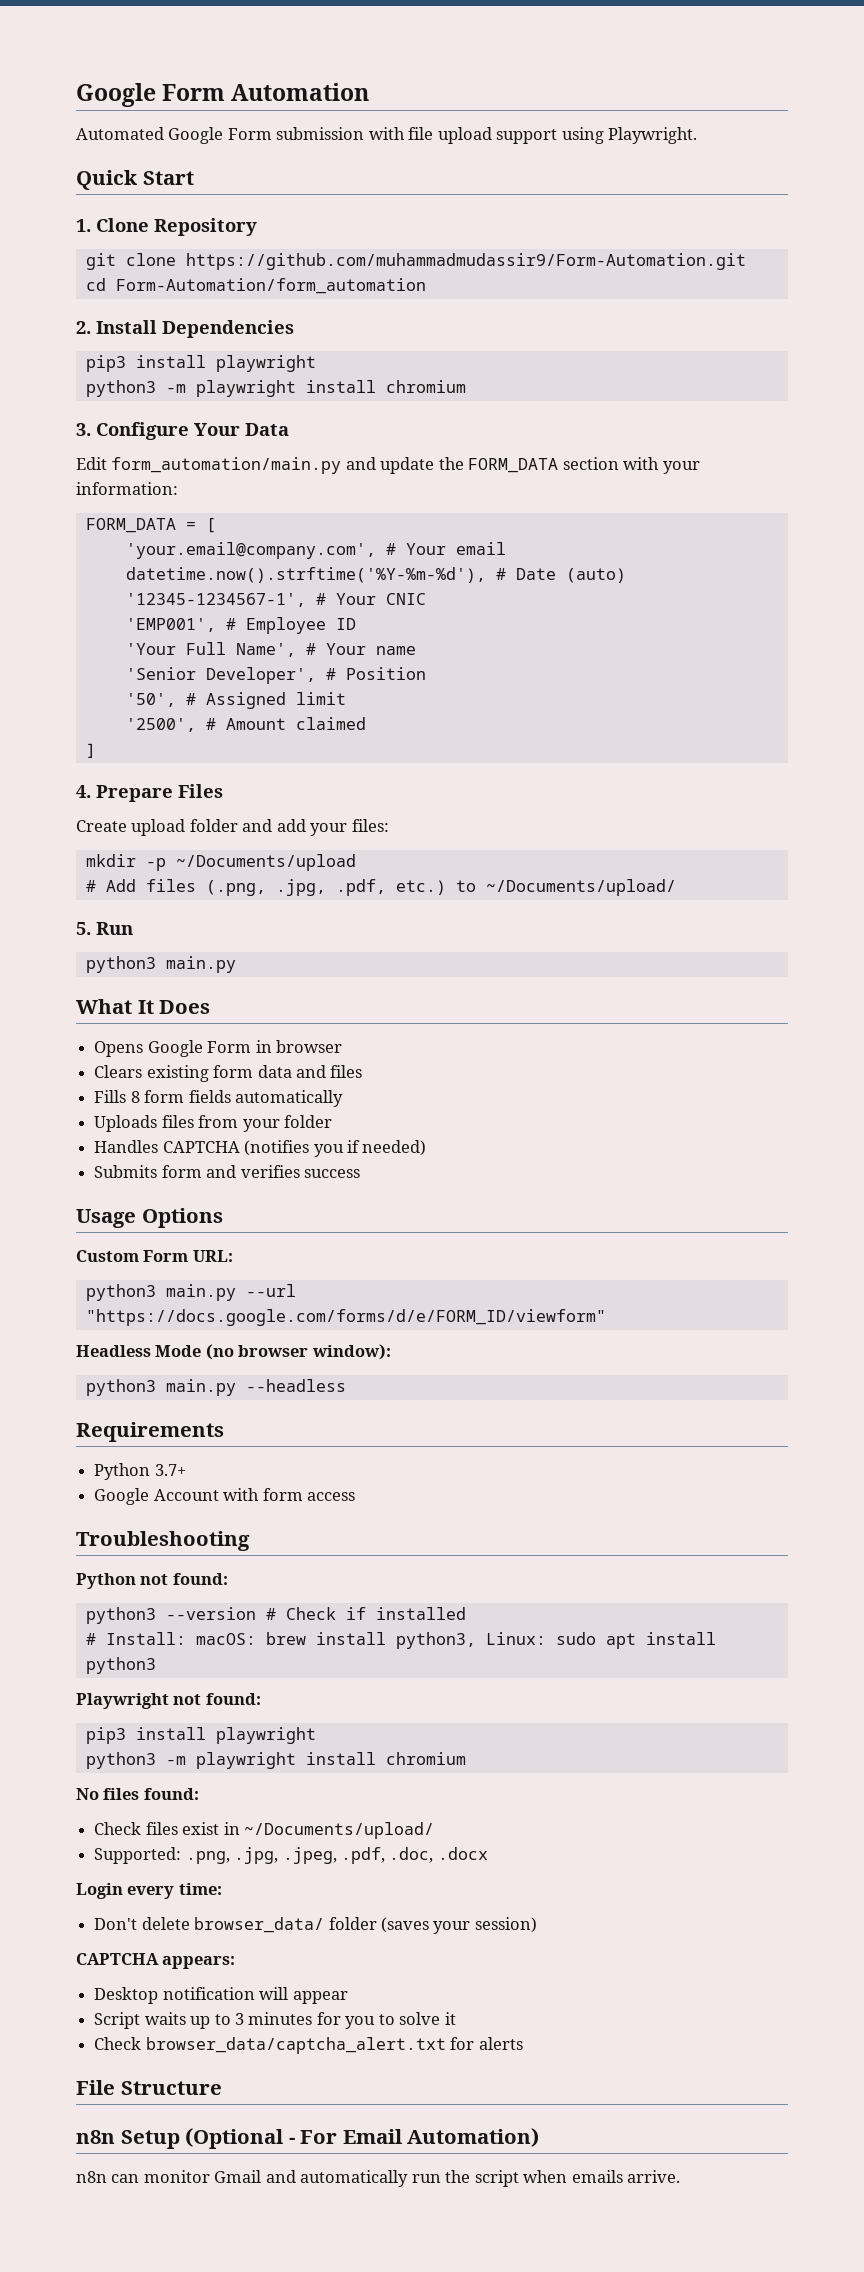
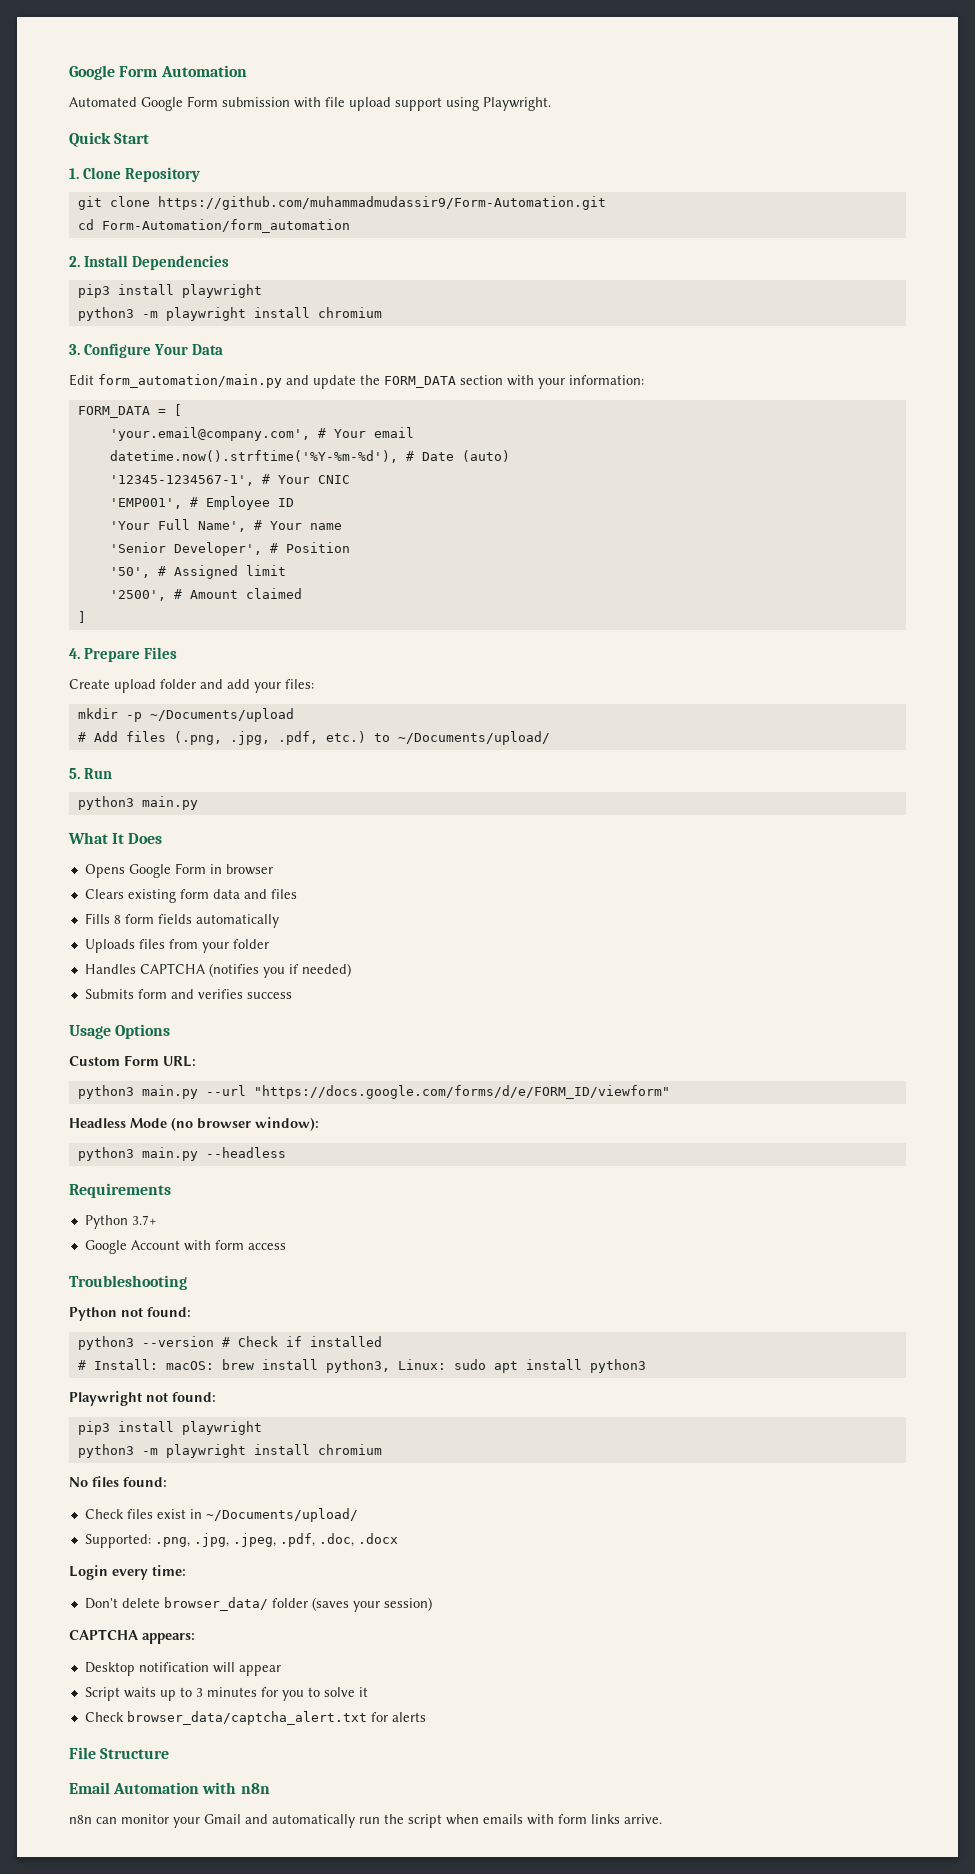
[76,2128,540,2149] n8n Setup (Optional - For Email Automation) -> [69,1782,270,1794] Email Automation with n8n
(210, 2176) none -> [173,1817,200,1828] your
(623, 2176) none -> [527,1814,620,1825] with form links

